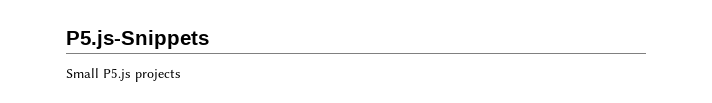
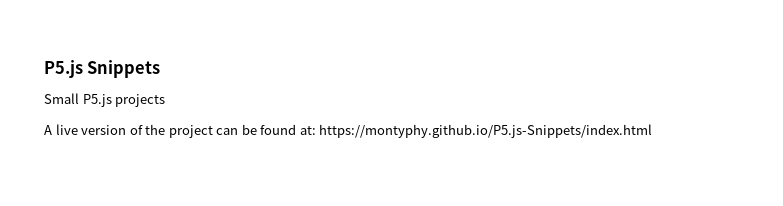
[66,30,209,49] P5.js-Snippets -> [44,60,161,78] P5.js Snippets
(181, 75) none -> [44,124,653,138] // A live version of the project can be found at: https://montyphy.github.io/P5.js-Snippets/index.html

